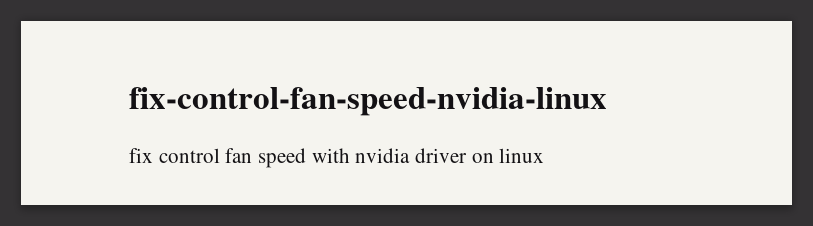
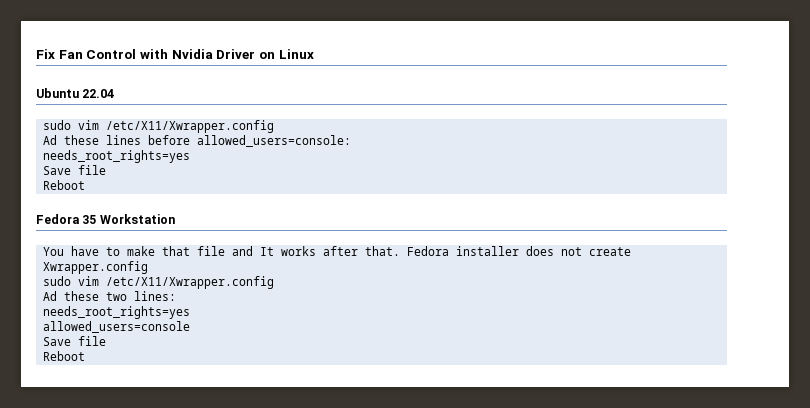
[129,87,607,116] [129,148,545,168] fix-control-fan-speed-nvidia-linux // fix control fan speed with nvidia driver on linux -> [36,49,314,59] [36,88,115,98] [43,120,275,133] [43,135,352,147] [43,150,191,163] [43,165,107,175] [43,180,86,190] [36,214,175,224] [43,246,632,256] [43,261,149,274] [43,276,275,289] [43,291,177,301] [43,306,191,319] [43,321,191,333] [43,336,107,346] [43,351,86,361] Fix Fan Control with Nvidia Driver on Linux // Ubuntu 22.04 // sudo vim /etc/X11/Xwrapper.config // Ad these lines before allowed_users=console: // needs_root_rights=yes // Save file // Reboot // Fedora 35 Workstation // You have to make that file and It works after that. Fedora installer does not create Xwrapper.config // sudo vim /etc/X11/Xwrapper.config // Ad these two lines: // needs_root_rights=yes // allowed_users=console // Save file // Reboot

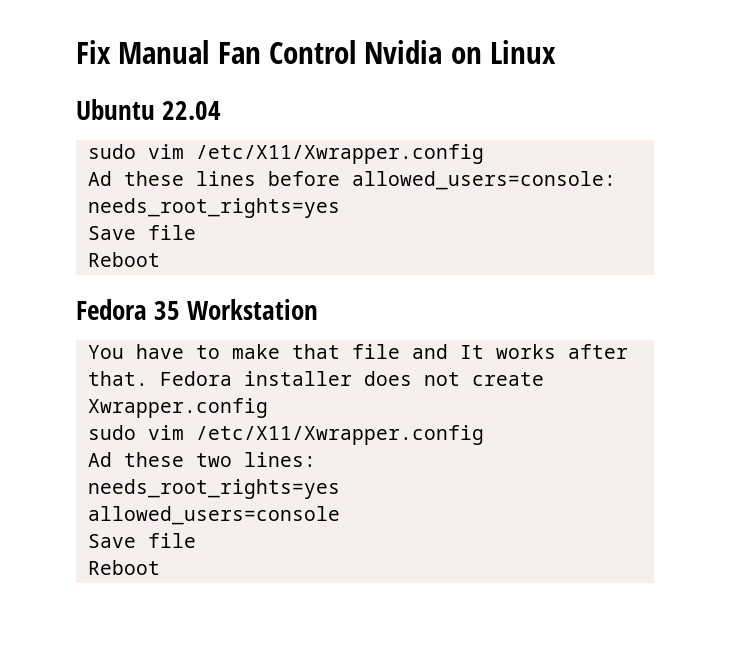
(55, 54) none -> [118,40,210,64] Manual
[139,49,256,59] with Nvidia Driver -> [364,40,443,64] Nvidia

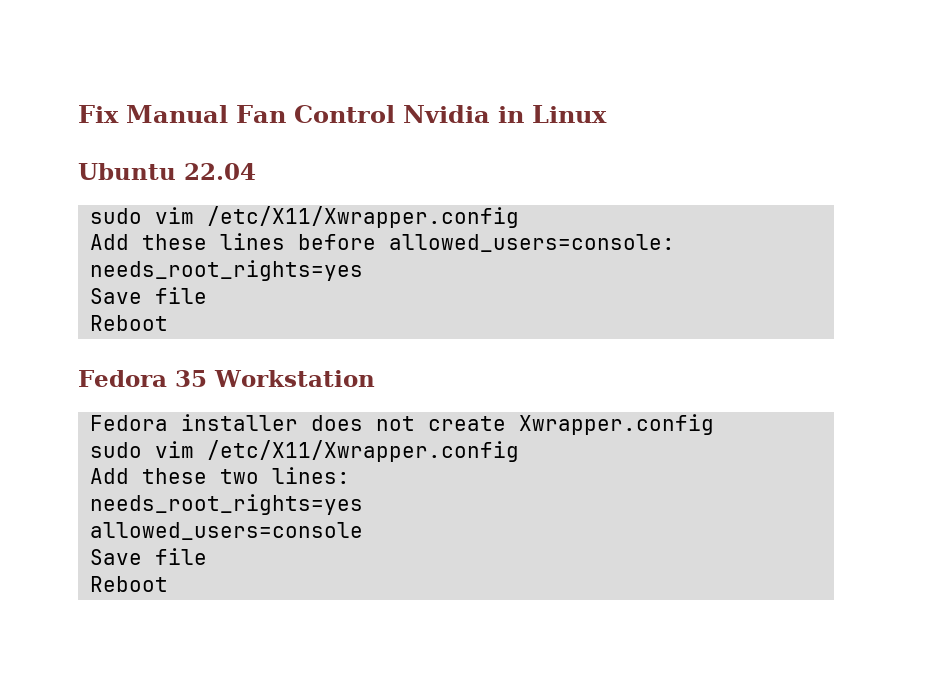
[450,47,482,64] on -> [497,106,524,123] in
[87,171,112,186] Ad -> [90,234,130,250] Add
[87,344,628,359] [87,371,148,386] You have to make that file and It works after that. -> (375, 378) none
[87,452,112,467] Ad -> [90,468,130,484] Add

